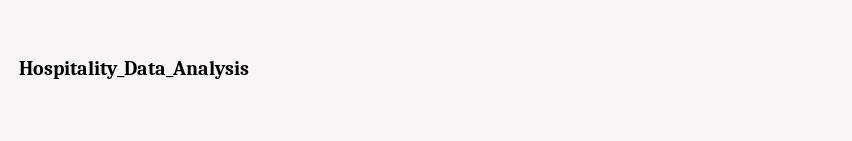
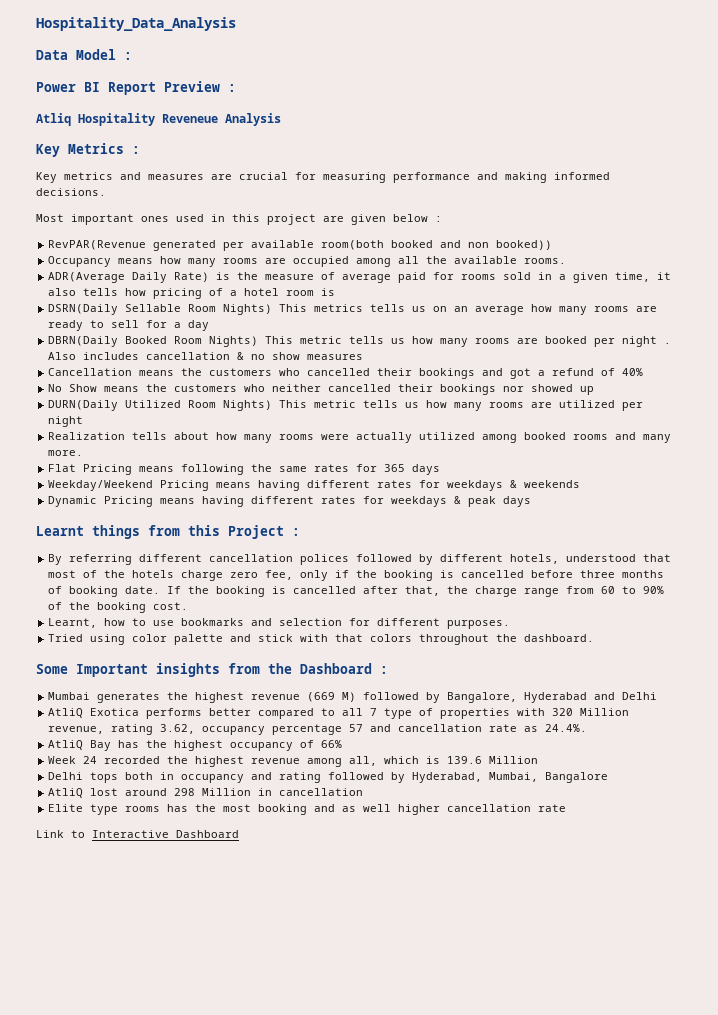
(249, 69) none -> [36,49,132,60] [36,81,236,95] [36,113,281,126] [36,143,140,157] [36,172,610,183] [36,188,106,196] [36,214,442,225] [48,240,553,251] [48,256,567,267] [48,272,672,283] [48,288,336,299] [48,304,658,315] [48,320,210,331] [48,336,672,347] [48,352,364,360] [48,368,644,379] [48,384,595,395] [48,400,644,411] [48,416,84,427] [48,432,672,443] [48,450,84,456] [48,464,441,475] [48,480,581,491] [48,496,532,507] [36,525,300,539] [48,554,672,565] [48,570,665,581] [48,586,665,597] [48,602,189,613] [48,618,511,629] [48,634,595,645] [36,663,388,677] [48,692,658,703] [48,708,630,719] [48,724,588,735] [48,740,343,751] [48,756,539,767] [48,772,609,783] [48,788,364,798] [48,804,567,815] [36,830,239,838] // Data Model : // Power BI Report Preview : // Atliq Hospitality Reveneue Analysis // Key Metrics : // Key metrics and measures are crucial for measuring performance and making informed decisions. // Most important ones used in this project are given below : // RevPAR(Revenue generated per available room(both booked and non booked)) // Occupancy means how many rooms are occupied among all the available rooms. // ADR(Average Daily Rate) is the measure of average paid for rooms sold in a given time, it also tells how pricing of a hotel room is // DSRN(Daily Sellable Room Nights) This metrics tells us on an average how many rooms are ready to sell for a day // DBRN(Daily Booked Room Nights) This metric tells us how many rooms are booked per night . Also includes cancellation & no show measures // Cancellation means the customers who cancelled their bookings and got a refund of 40% // No Show means the customers who neither cancelled their bookings nor showed up // DURN(Daily Utilized Room Nights) This metric tells us how many rooms are utilized per night // Realization tells about how many rooms were actually utilized among booked rooms and many more. // Flat Pricing means following the same rates for 365 days // Weekday/Weekend Pricing means having different rates for weekdays & weekends // Dynamic Pricing means having different rates for weekdays & peak days // Learnt things from this Project : // By referring different cancellation polices followed by different hotels, understood that most of the hotels charge zero fee, only if the booking is cancelled before three months of booking date. If the booking is cancelled after that, the charge range from 60 to 90% of the booking cost. // Learnt, how to use bookmarks and selection for different purposes. // Tried using color palette and stick with that colors throughout the dashboard. // Some Important insights from the Dashboard : // Mumbai generates the highest revenue (669 M) followed by Bangalore, Hyderabad and Delhi // AtliQ Exotica performs better compared to all 7 type of properties with 320 Million revenue, rating 3.62, occupancy percentage 57 and cancellation rate as 24.4%. // AtliQ Bay has the highest occupancy of 66% // Week 24 recorded the highest revenue among all, which is 139.6 Million // Delhi tops both in occupancy and rating followed by Hyderabad, Mumbai, Bangalore // AtliQ lost around 298 Million in cancellation // Elite type rooms has the most booking and as well higher cancellation rate // Link to Interactive Dashboard

